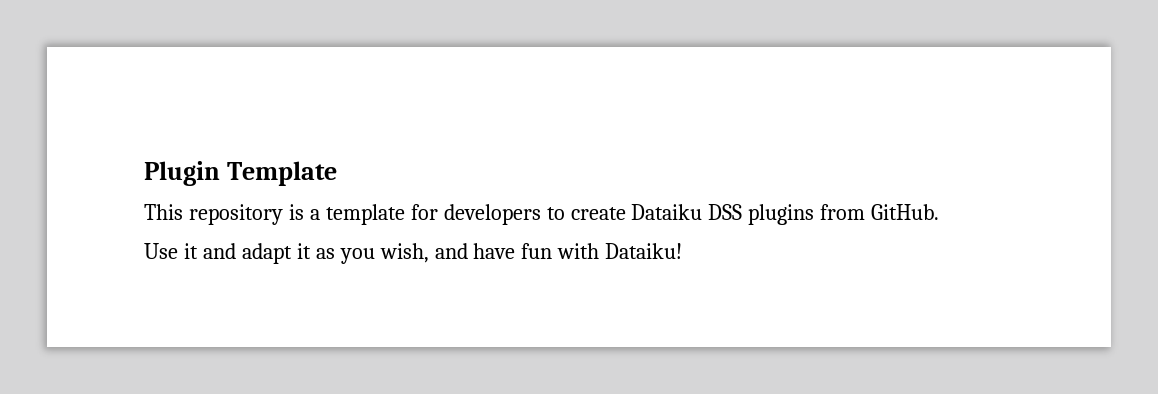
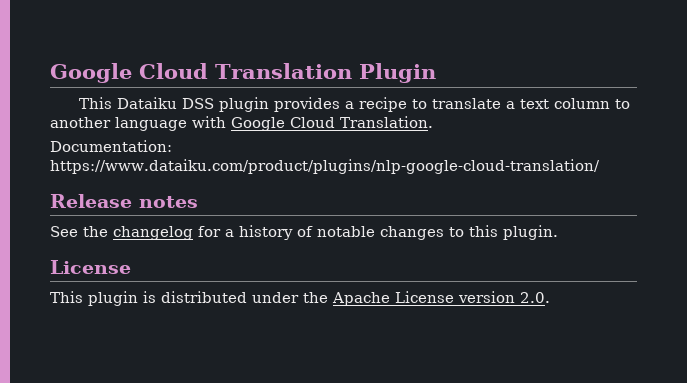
(144, 173) none -> [50,63,352,83] Google Cloud Translation
[226,161,337,186] [144,204,940,225] [144,243,683,264] Template // This repository is a template for developers to create Dataiku DSS plugins from GitHub. // Use it and adapt it as you wish, and have fun with Dataiku! -> [79,97,631,112] [50,116,433,131] [50,140,172,152] [50,159,600,174] [50,194,198,208] [50,225,558,240] [50,260,131,274] [50,291,550,306] // This Dataiku DSS plugin provides a recipe to translate a text column to another language with Google Cloud Translation. // Documentation: https://www.dataiku.com/product/plugins/nlp-google-cloud-translation/ // Release notes // See the changelog for a history of notable changes to this plugin. // License // This plugin is distributed under the Apache License version 2.0.

